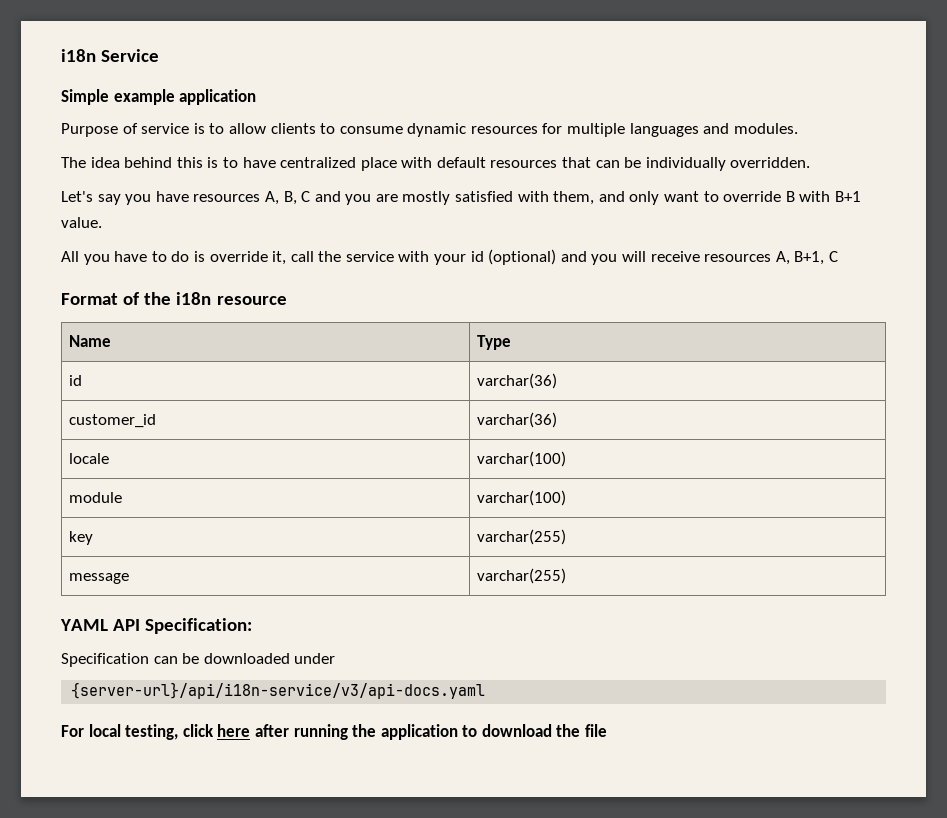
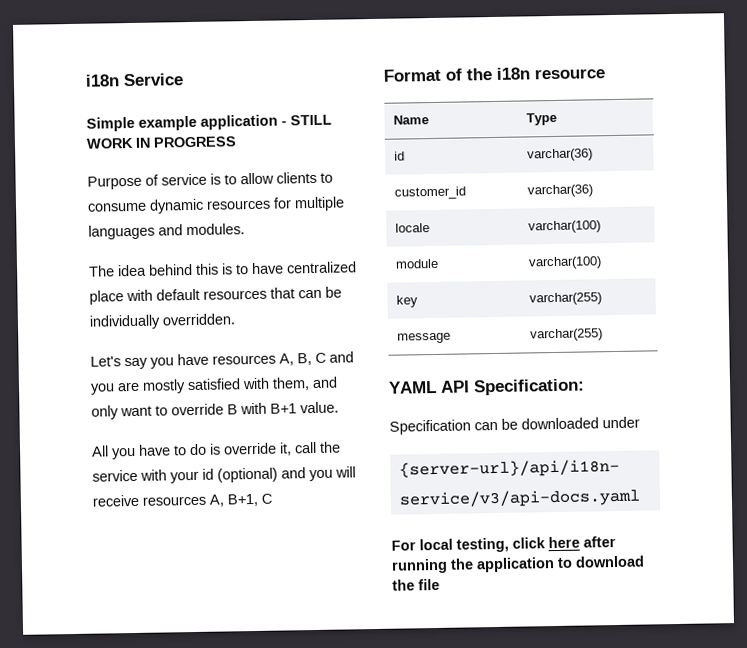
(257, 97) none -> [281,114,332,126] [86,136,237,149] - STILL WORK IN PROGRESS

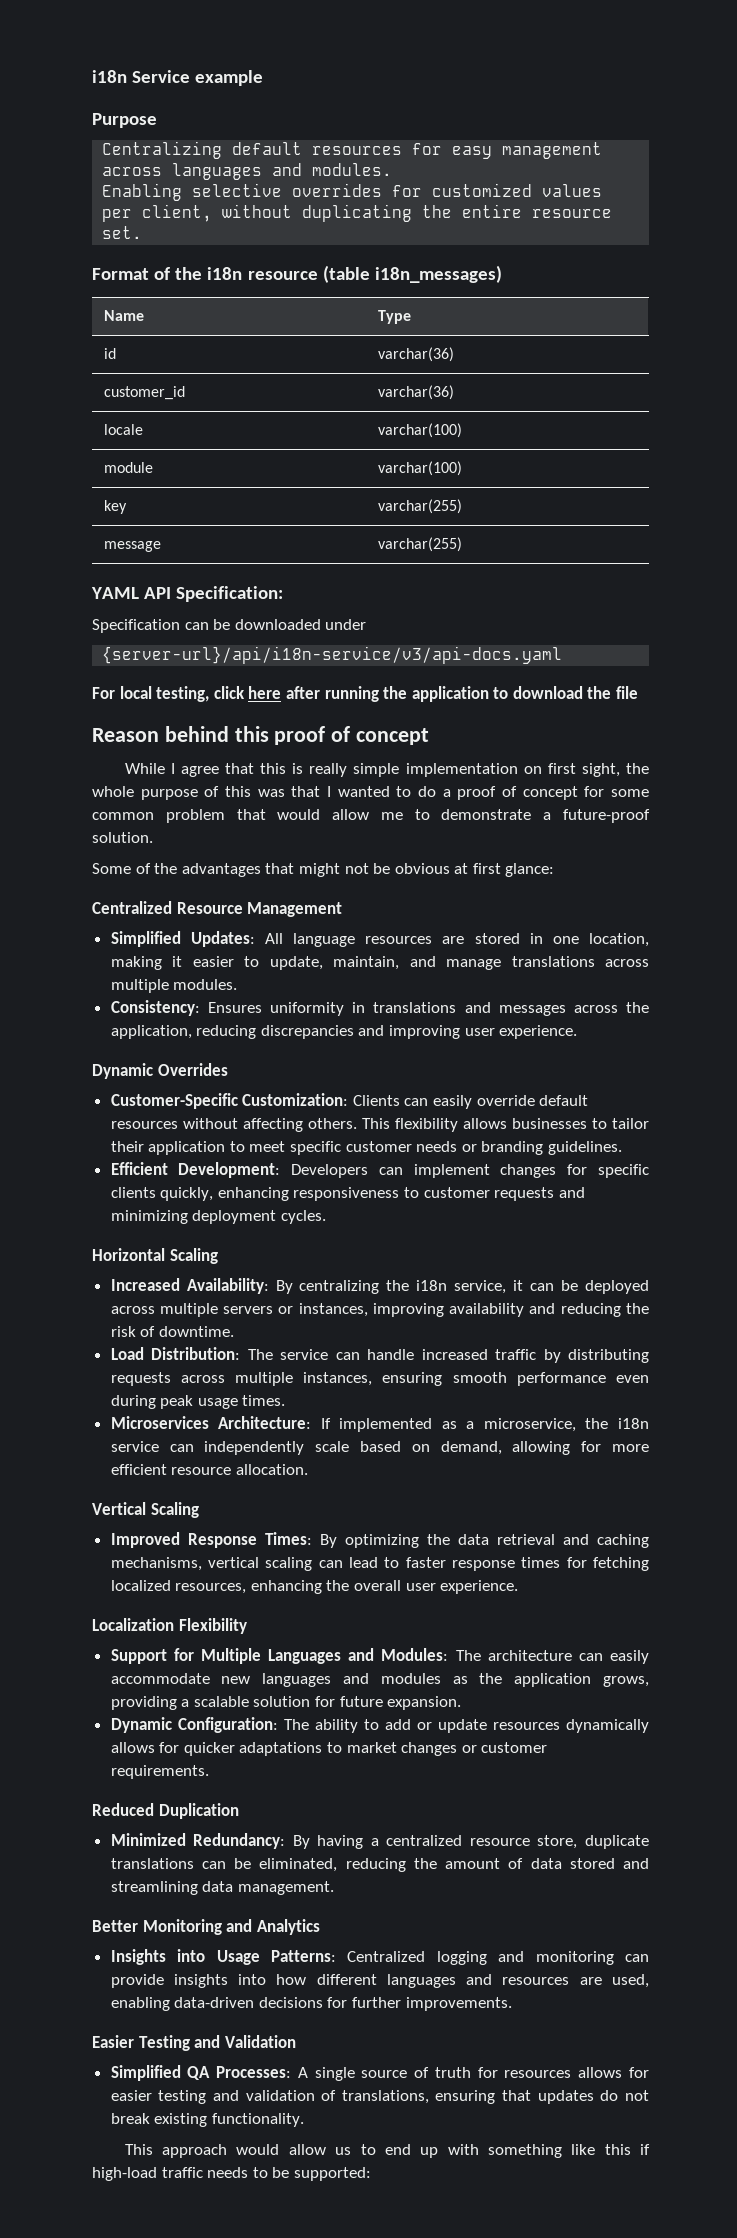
[86,116,135,132] // Simple -> (191, 76) none
[200,114,332,130] [86,136,237,149] [87,171,333,190] [87,196,345,214] [88,223,245,240] [88,261,357,277] [89,286,342,305] [89,313,235,330] [90,351,354,370] [90,376,338,395] [91,401,339,420] [91,441,341,460] [92,466,356,484] [92,493,272,507] application - STILL WORK IN PROGRESS // Purpose of service is to allow clients to consume dynamic resources for multiple languages and modules. // The idea behind this is to have centralized place with default resources that can be individually overridden. // Let's say you have resources A, B, C and you are mostly satisfied with them, and only want to override B with B+1 value. // All you have to do is override it, call the service with your id (optional) and you will receive resources A, B+1, C -> [92,113,157,128] [102,141,603,159] [102,163,393,180] [102,183,603,201] [102,204,613,222] [102,226,143,239] // Purpose // Centralizing default resources for easy management across languages and modules. // Enabling selective overrides for customized values per client, without duplicating the entire resource set.
(605, 74) none -> [322,265,502,283] (table i18n_messages)
(440, 584) none -> [92,726,430,745] [124,763,649,777] [92,786,650,800] [92,809,650,823] [92,832,153,843] [92,863,555,877] [92,901,343,917] [110,931,649,947] [110,956,649,970] [110,979,238,993] [110,1000,649,1016] [110,1025,578,1039] [92,1063,228,1079] [110,1093,589,1109] [110,1118,649,1132] [110,1141,623,1155] [110,1162,649,1178] [110,1187,585,1201] [110,1210,326,1224] [92,1248,218,1264] [110,1278,649,1294] [110,1303,649,1317] [110,1326,234,1337] [110,1347,649,1363] [110,1372,649,1386] [110,1395,286,1409] [110,1416,649,1432] [110,1441,650,1455] [110,1464,308,1475] [92,1502,199,1518] [110,1532,649,1548] [110,1557,649,1571] [110,1580,519,1594] [92,1618,247,1634] [110,1648,649,1664] [110,1673,649,1687] [110,1696,462,1710] [110,1717,649,1733] [110,1742,548,1756] [110,1765,209,1779] [92,1803,239,1819] [110,1833,649,1849] [110,1858,650,1872] [110,1881,334,1895] [92,1919,320,1935] [110,1949,649,1965] [110,1974,649,1988] [110,1997,512,2011] [92,2035,296,2051] [110,2065,649,2081] [110,2090,649,2104] [110,2113,304,2127] [124,2144,650,2158] [92,2167,371,2181] // Reason behind this proof of concept // While I agree that this is really simple implementation on first sight, the whole purpose of this was that I wanted to do a proof of concept for some common problem that would allow me to demonstrate a future-proof solution. // Some of the advantages that might not be obvious at first glance: // Centralized Resource Management // Simplified Updates: All language resources are stored in one location, making it easier to update, maintain, and manage translations across multiple modules. // Consistency: Ensures uniformity in translations and messages across the application, reducing discrepancies and improving user experience. // Dynamic Overrides // Customer-Specific Customization: Clients can easily override default resources without affecting others. This flexibility allows businesses to tailor their application to meet specific customer needs or branding guidelines. // Efficient Development: Developers can implement changes for specific clients quickly, enhancing responsiveness to customer requests and minimizing deployment cycles. // Horizontal Scaling // Increased Availability: By centralizing the i18n service, it can be deployed across multiple servers or instances, improving availability and reducing the risk of downtime. // Load Distribution: The service can handle increased traffic by distributing requests across multiple instances, ensuring smooth performance even during peak usage times. // Microservices Architecture: If implemented as a microservice, the i18n service can independently scale based on demand, allowing for more efficient resource allocation. // Vertical Scaling // Improved Response Times: By optimizing the data retrieval and caching mechanisms, vertical scaling can lead to faster response times for fetching localized resources, enhancing the overall user experience. // Localization Flexibility // Support for Multiple Languages and Modules: The architecture can easily accommodate new languages and modules as the application grows, providing a scalable solution for future expansion. // Dynamic Configuration: The ability to add or update resources dynamically allows for quicker adaptations to market changes or customer requirements. // Reduced Duplication // Minimized Redundancy: By having a centralized resource store, duplicate translations can be eliminated, reducing the amount of data stored and streamlining data management. // Better Monitoring and Analytics // Insights into Usage Patterns: Centralized logging and monitoring can provide insights into how different languages and resources are used, enabling data-driven decisions for further improvements. // Easier Testing and Validation // Simplified QA Processes: A single source of truth for resources allows for easier testing and validation of translations, ensuring that updates do not break existing functionality. // This approach would allow us to end up with something like this if high-load traffic needs to be supported:

